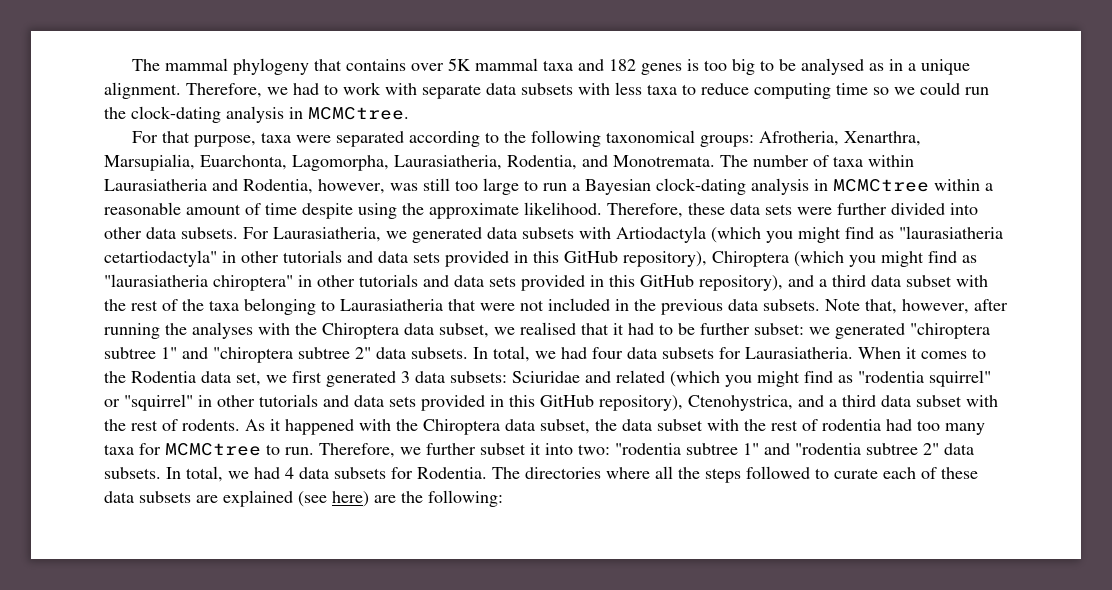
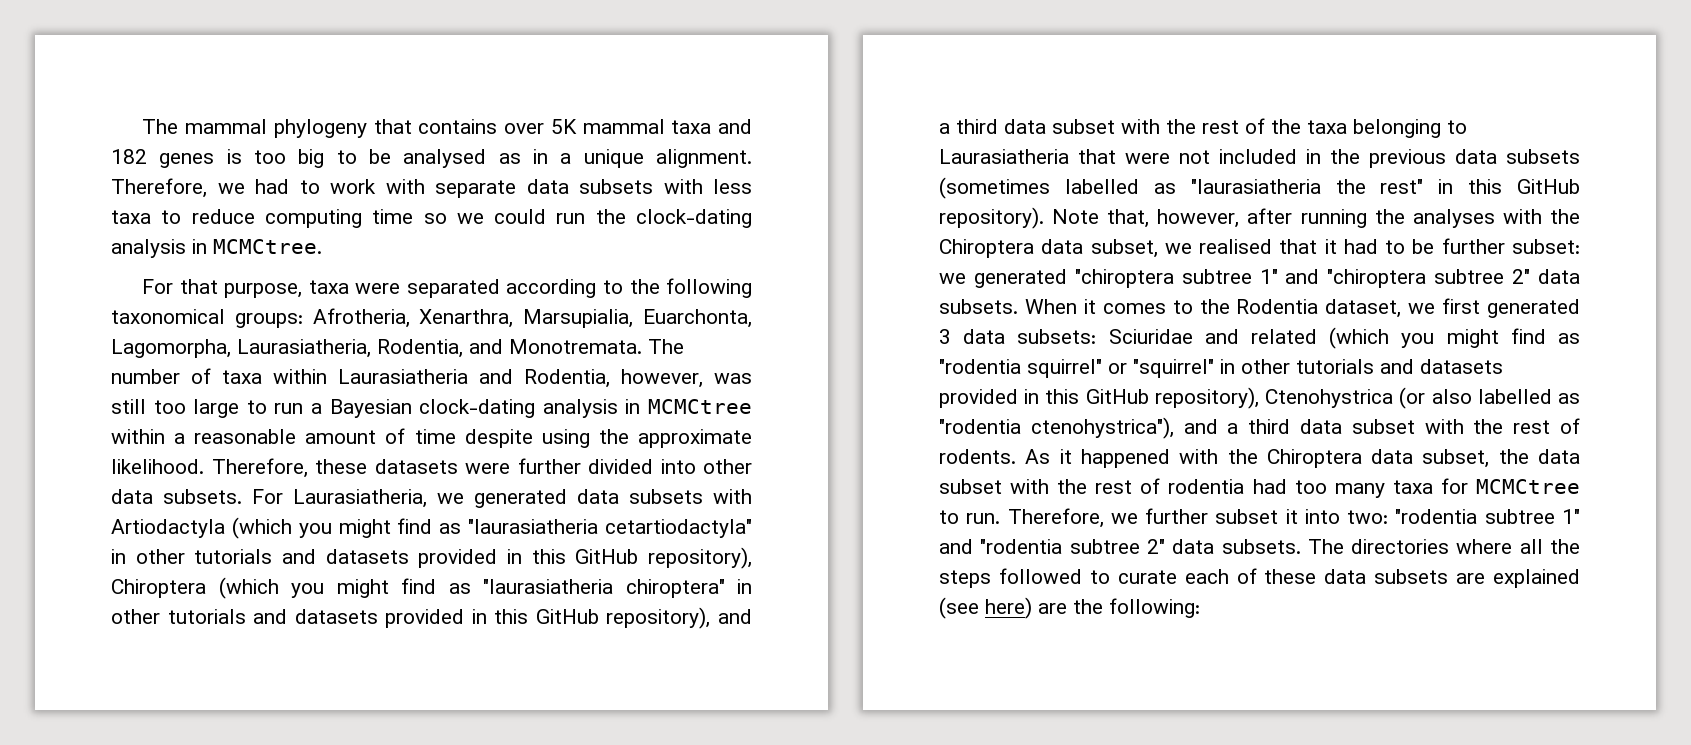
[730,203,792,215] data sets -> [374,459,458,474] datasets
[378,251,440,263] data sets -> [325,549,409,564] datasets
[454,275,516,287] data sets -> [294,609,378,624] datasets
[763,299,820,311] subsets. -> [1506,149,1580,164] [939,177,1580,199] [939,207,1044,229] subsets (sometimes labelled as "laurasiatheria the rest" in this GitHub repository).
[473,346,853,362] In total, we had four data subsets for Laurasiatheria. -> (1018, 306) none
[201,371,261,386] data set, -> [1325,299,1402,318] dataset,
[354,395,793,411] data sets provided in this GitHub repository), Ctenohystrica, -> [1420,359,1503,374] [939,387,1580,409] [939,417,1174,439] datasets provided in this GitHub repository), Ctenohystrica (or also labelled as "rodentia ctenohystrica"),
[166,466,487,482] In total, we had 4 data subsets for Rodentia. -> (1301, 546) none

